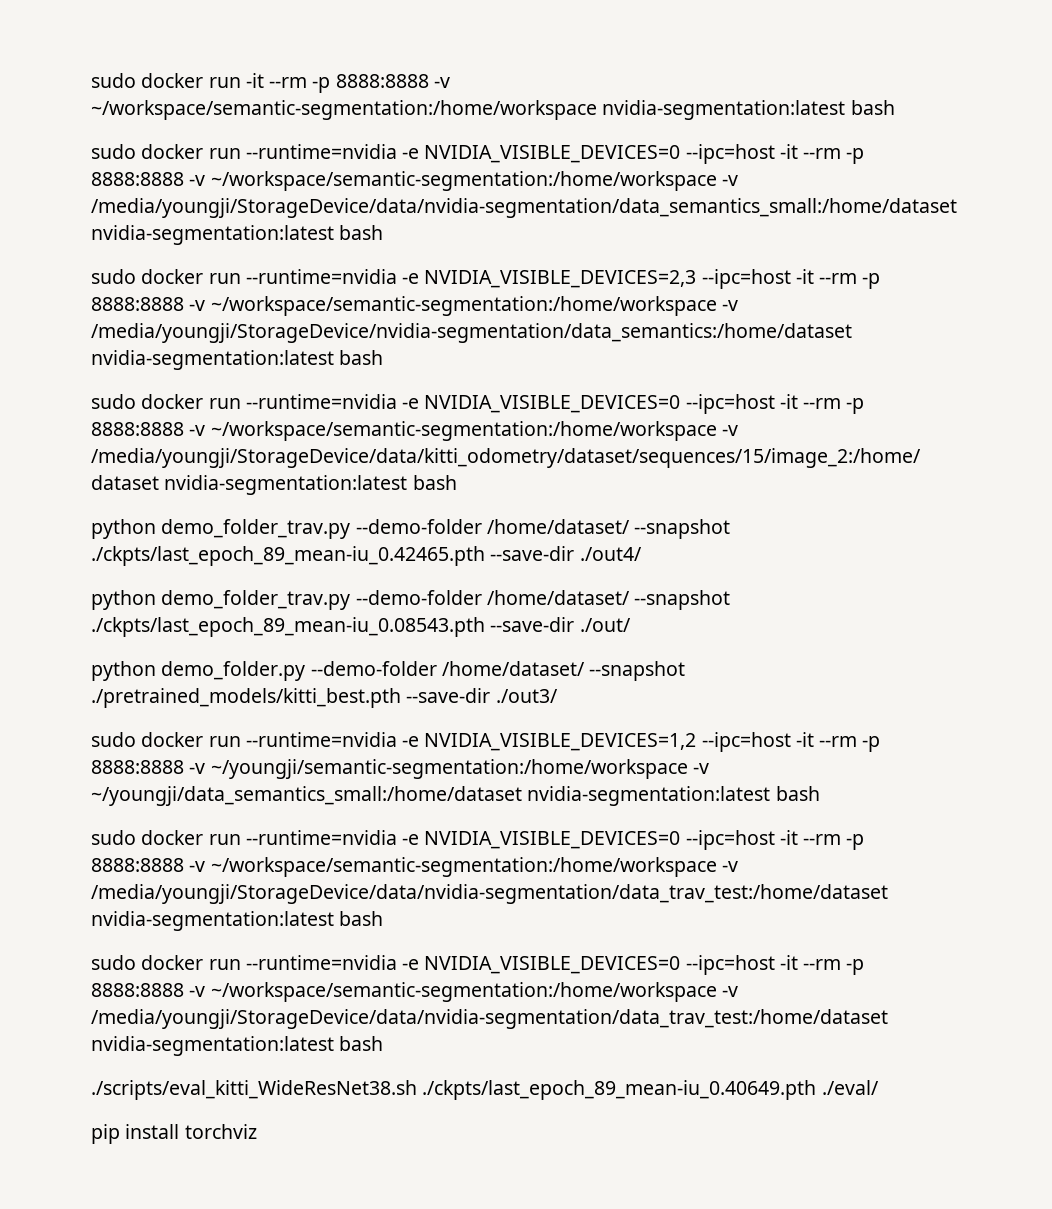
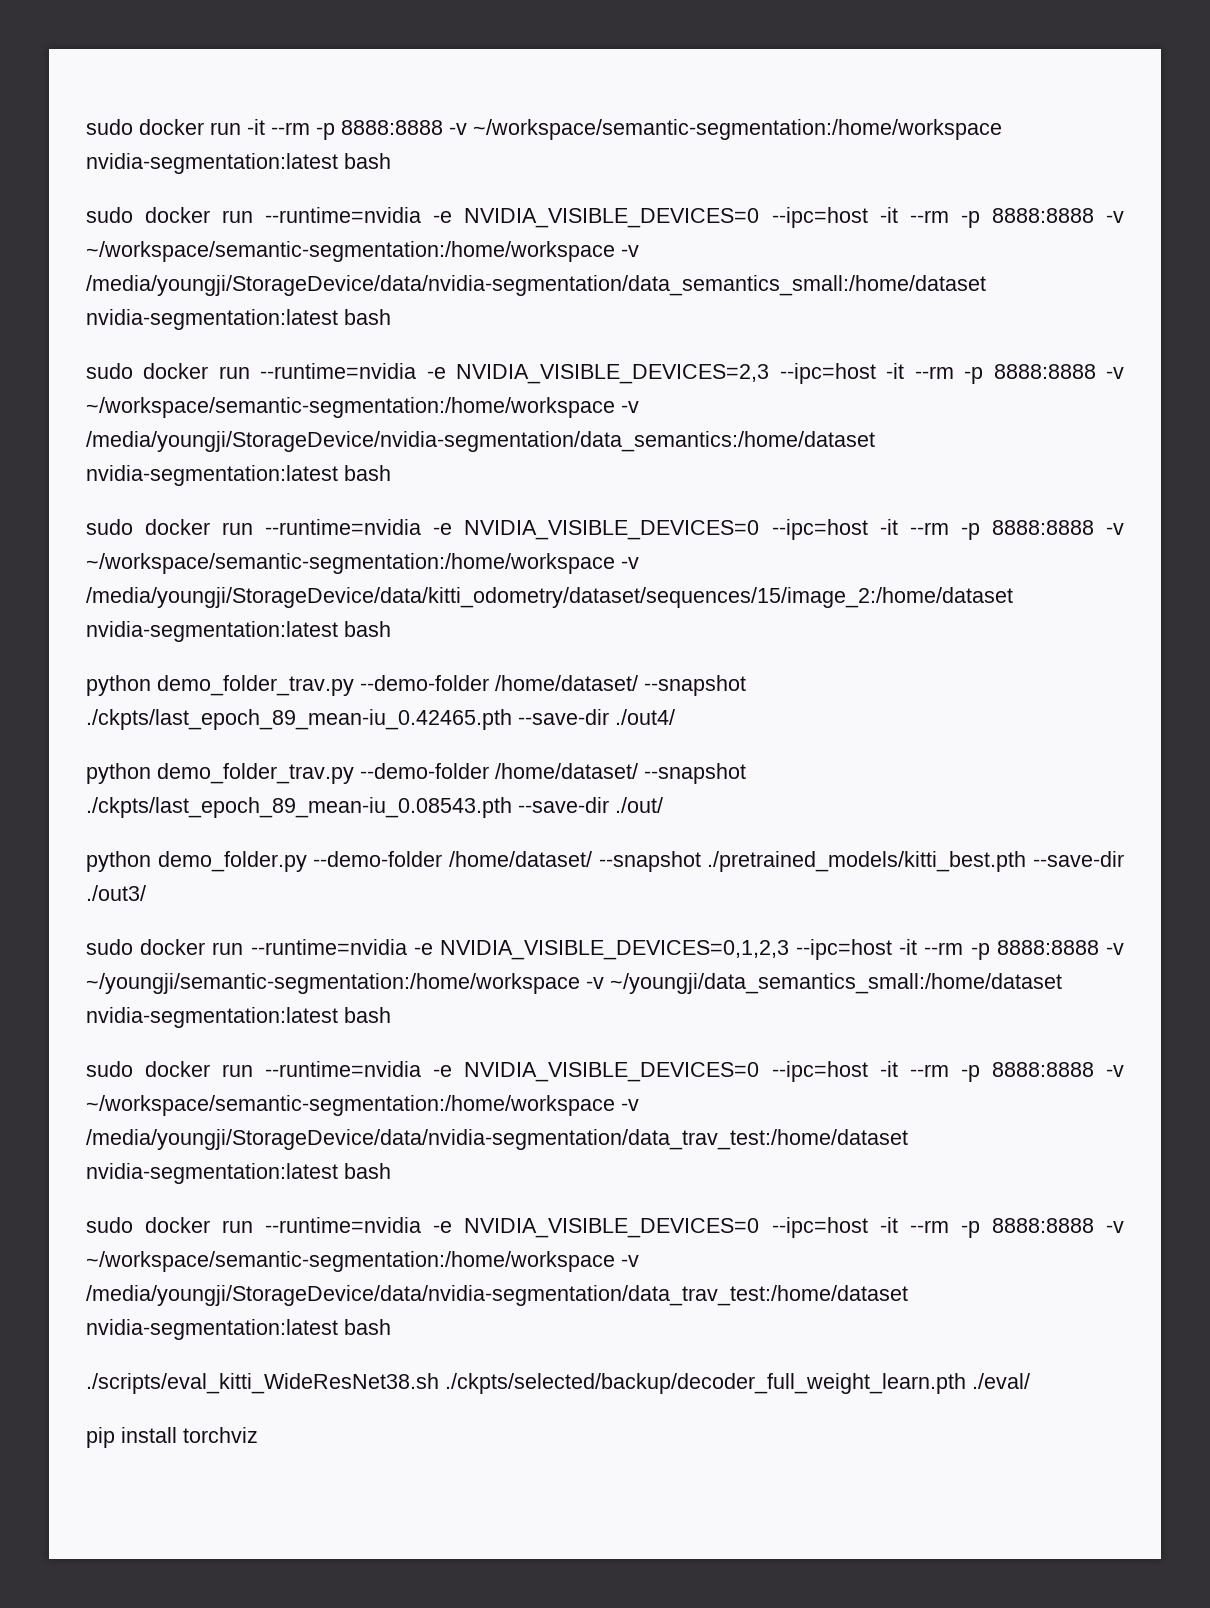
[424,733,697,751] NVIDIA_VISIBLE_DEVICES=1,2 -> [439,940,789,960] NVIDIA_VISIBLE_DEVICES=0,1,2,3
[422,1080,817,1100] ./ckpts/last_epoch_89_mean-iu_0.40649.pth -> [445,1373,966,1394] ./ckpts/selected/backup/decoder_full_weight_learn.pth

